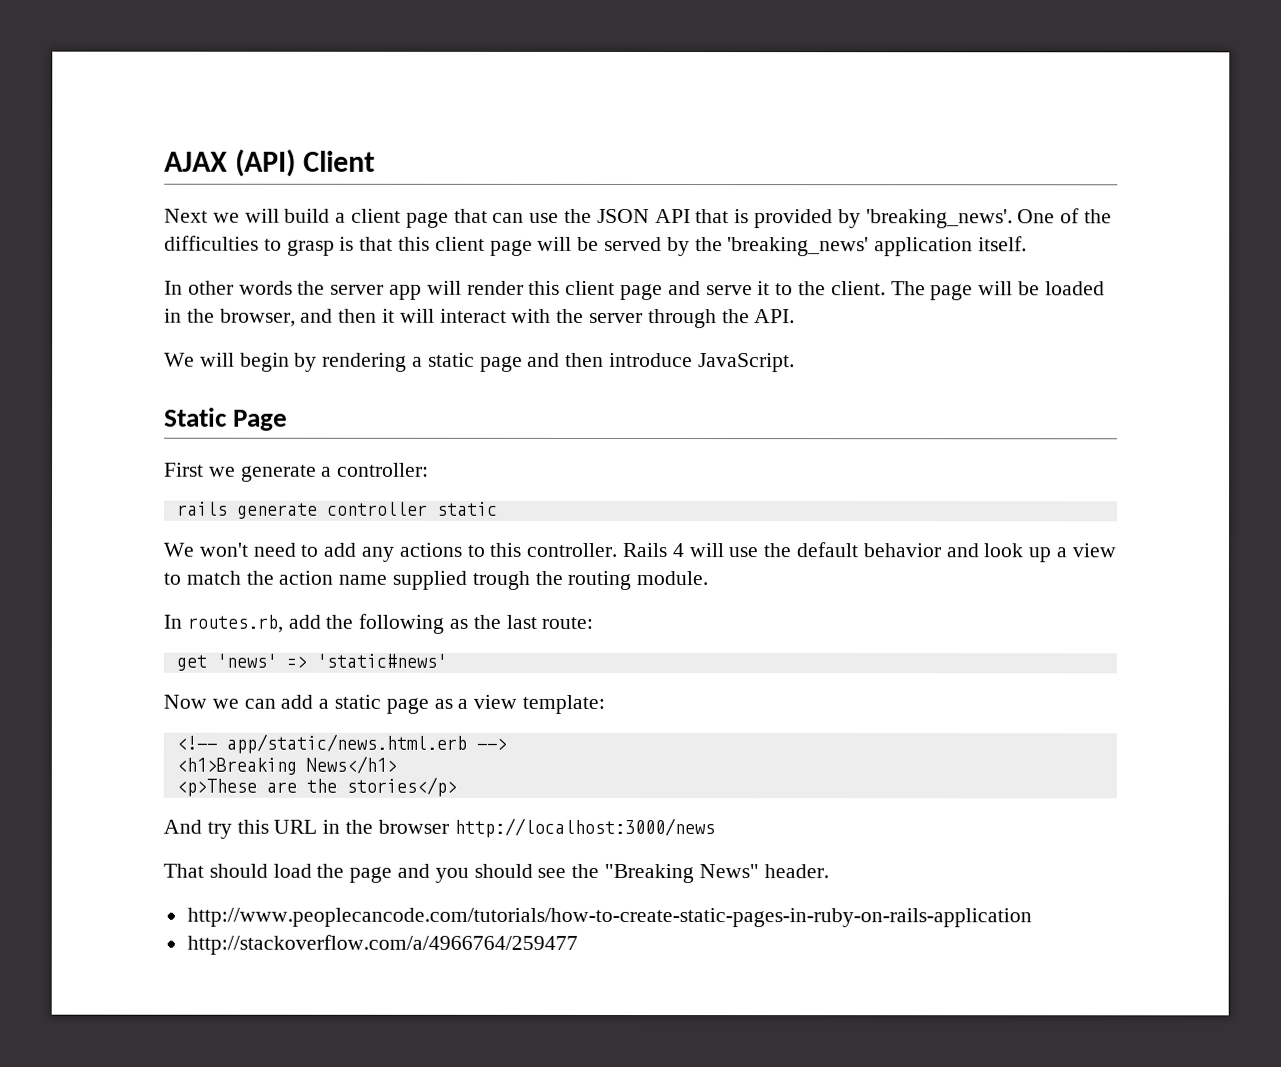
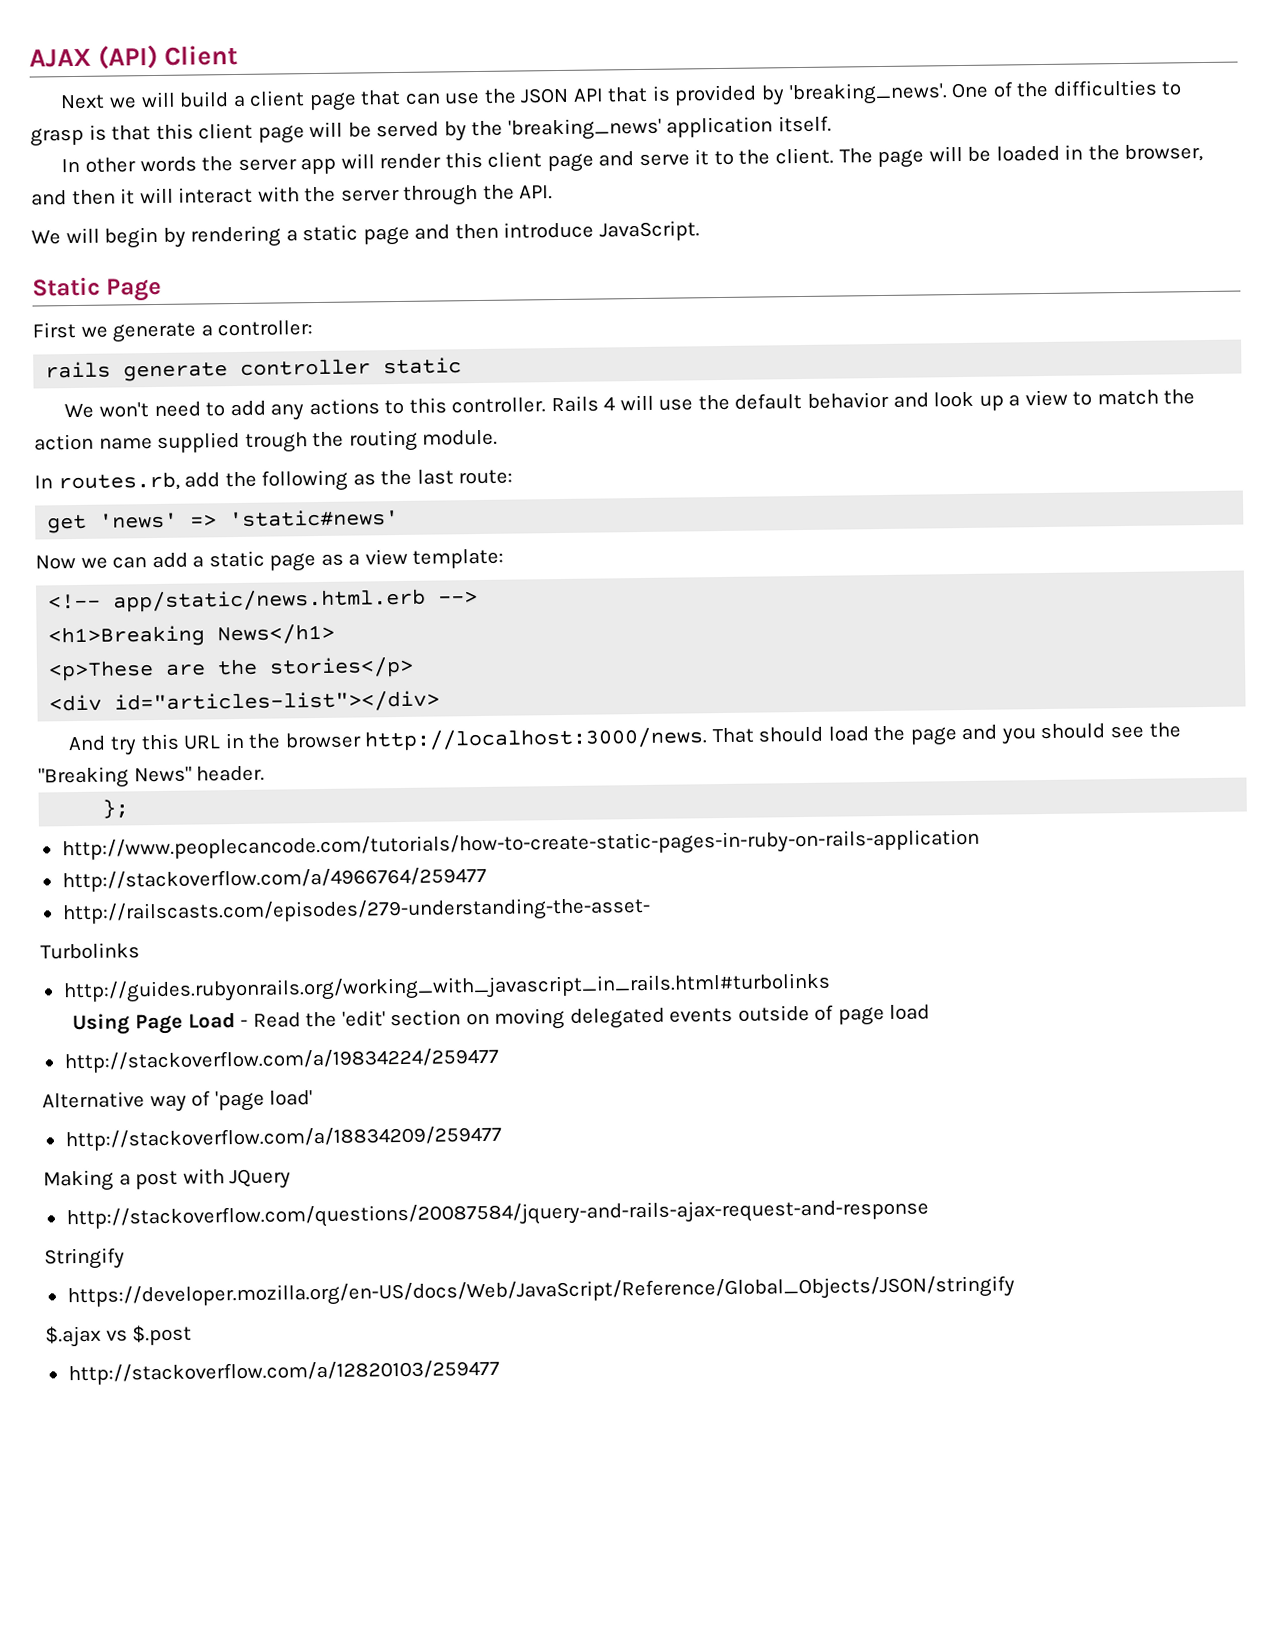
(457, 786) none -> [49,690,441,714] // <div id="articles-list"></div>
[453,817,715,839] http://localhost:3000/news // -> [364,727,709,752] http://localhost:3000/news.
(829, 871) none -> [102,799,130,819] // };
(578, 944) none -> [61,896,651,926] [40,942,140,960] [62,972,831,1004] [72,1004,931,1036] [63,1047,499,1074] [42,1090,314,1113] [64,1125,502,1152] [43,1168,292,1192] [65,1198,929,1231] [44,1247,125,1270] [66,1275,1015,1309] [45,1324,193,1348] [67,1359,500,1386] // http://railscasts.com/episodes/279-understanding-the-asset- // Turbolinks // http://guides.rubyonrails.org/working_with_javascript_in_rails.html#turbolinks // Using Page Load - Read the 'edit' section on moving delegated events outside of page load // http://stackoverflow.com/a/19834224/259477 // Alternative way of 'page load' // http://stackoverflow.com/a/18834209/259477 // Making a post with JQuery // http://stackoverflow.com/questions/20087584/jquery-and-rails-ajax-request-and-response // Stringify // https://developer.mozilla.org/en-US/docs/Web/JavaScript/Reference/Global_Objects/JSON/stringify // $.ajax vs $.post // http://stackoverflow.com/a/12820103/259477

